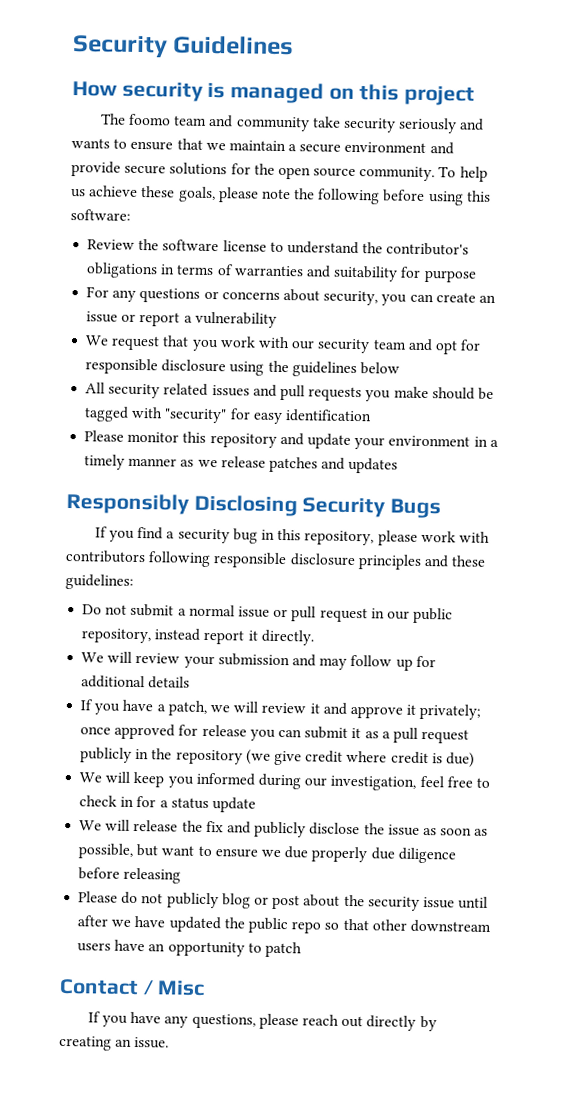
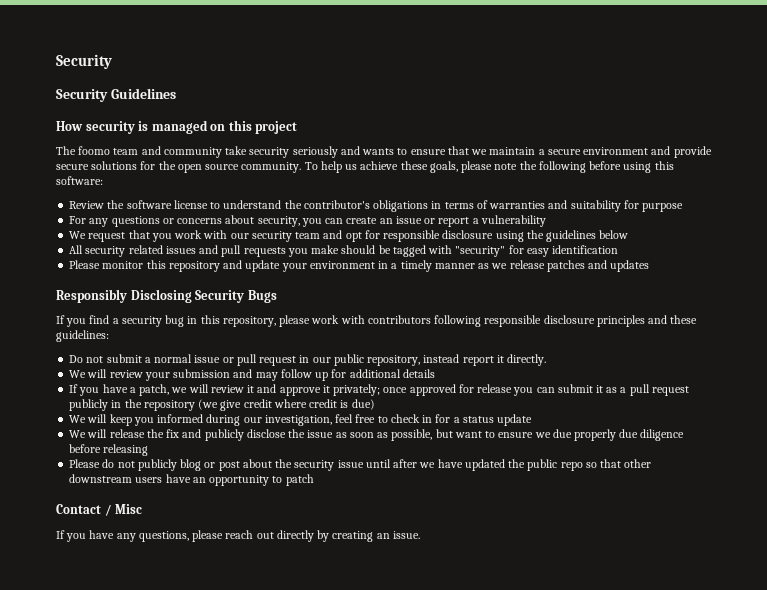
[72,35,168,58] Security -> [56,54,112,69] [56,89,108,102] Security // Security

